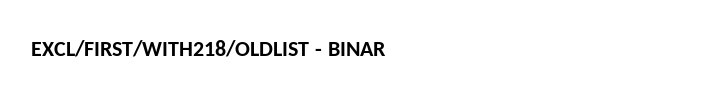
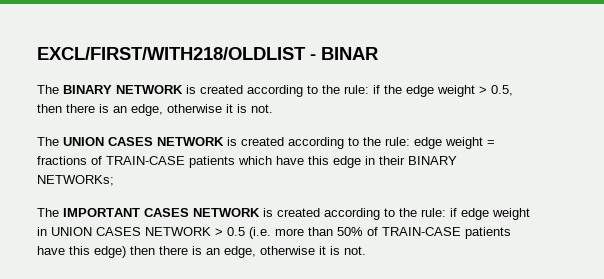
(386, 49) none -> [37,85,513,97] [37,104,273,116] [37,137,495,149] [37,156,457,168] [37,175,114,186] [37,208,530,220] [37,227,511,239] [37,246,366,258] // The BINARY NETWORK is created according to the rule: if the edge weight > 0.5, then there is an edge, otherwise it is not. // The UNION CASES NETWORK is created according to the rule: edge weight = fractions of TRAIN-CASE patients which have this edge in their BINARY NETWORKs; // The IMPORTANT CASES NETWORK is created according to the rule: if edge weight in UNION CASES NETWORK > 0.5 (i.e. more than 50% of TRAIN-CASE patients have this edge) then there is an edge, otherwise it is not.

